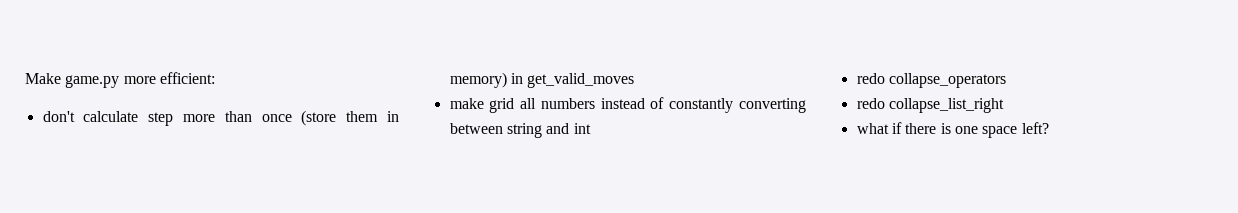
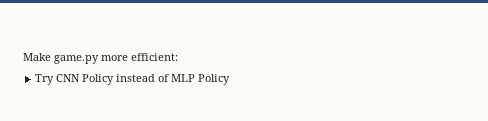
[42,110,400,126] [449,72,635,88] [449,97,806,113] [449,123,591,138] [856,73,1006,88] [856,98,1004,113] [856,122,1049,138] don't calculate step more than once (store them in memory) in get_valid_moves // make grid all numbers instead of constantly converting between string and int // redo collapse_operators // redo collapse_list_right // what if there is one space left? -> [35,74,231,85] Try CNN Policy instead of MLP Policy

